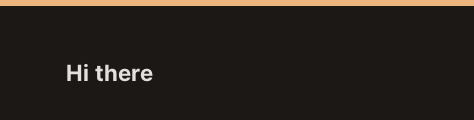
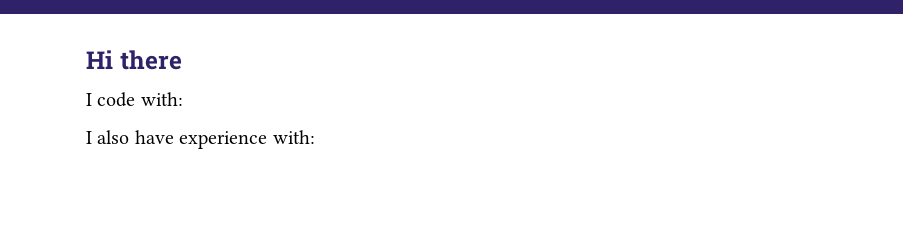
(154, 73) none -> [86,92,183,107] [86,130,315,149] // I code with: // I also have experience with:

